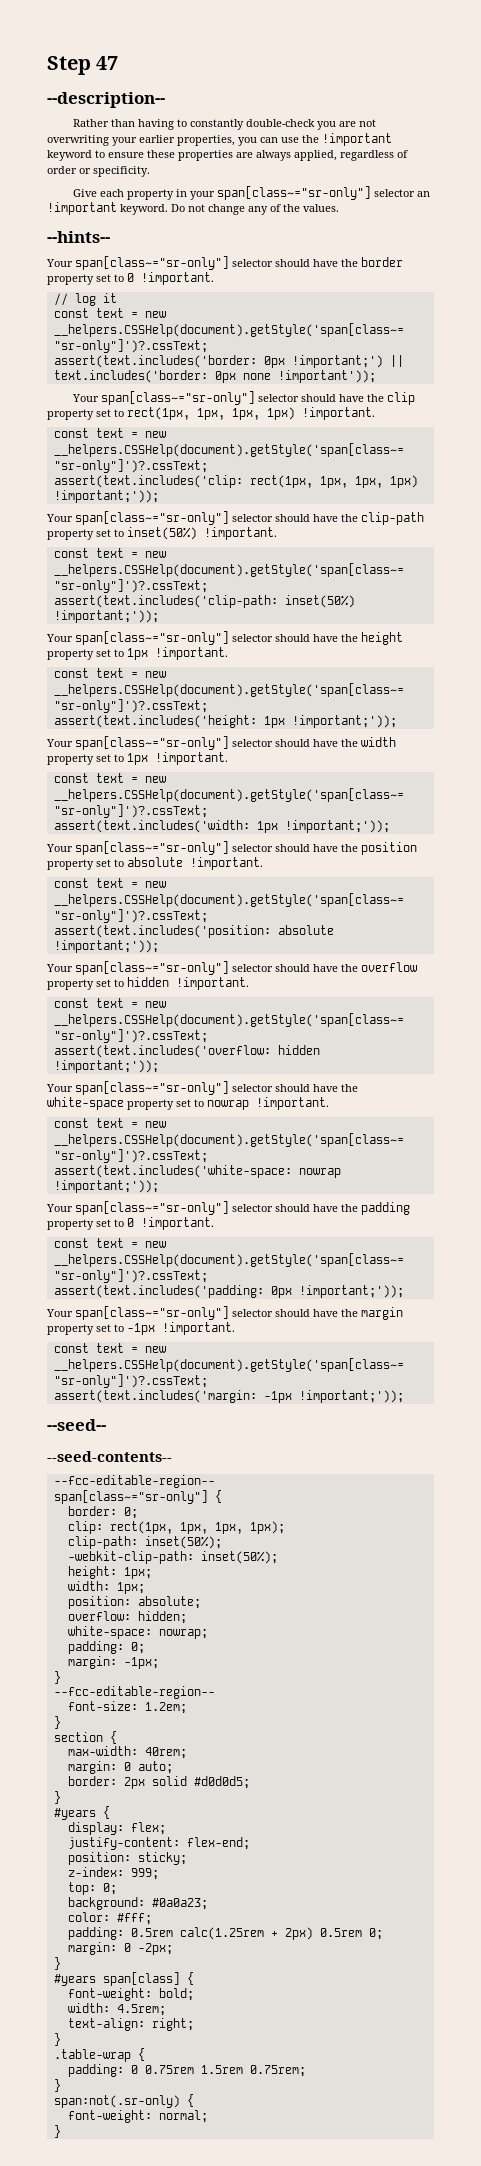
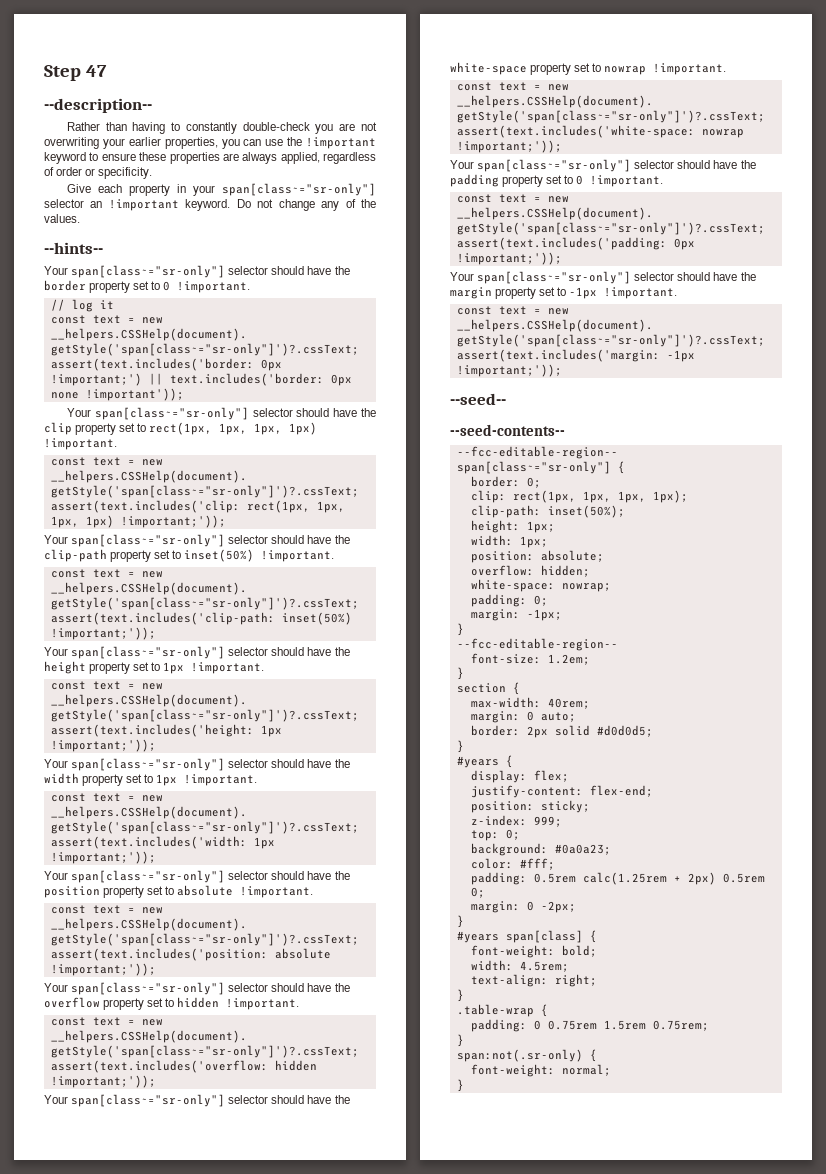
[67,1551,278,1564] // -webkit-clip-path: inset(50%); -> (625, 511) none

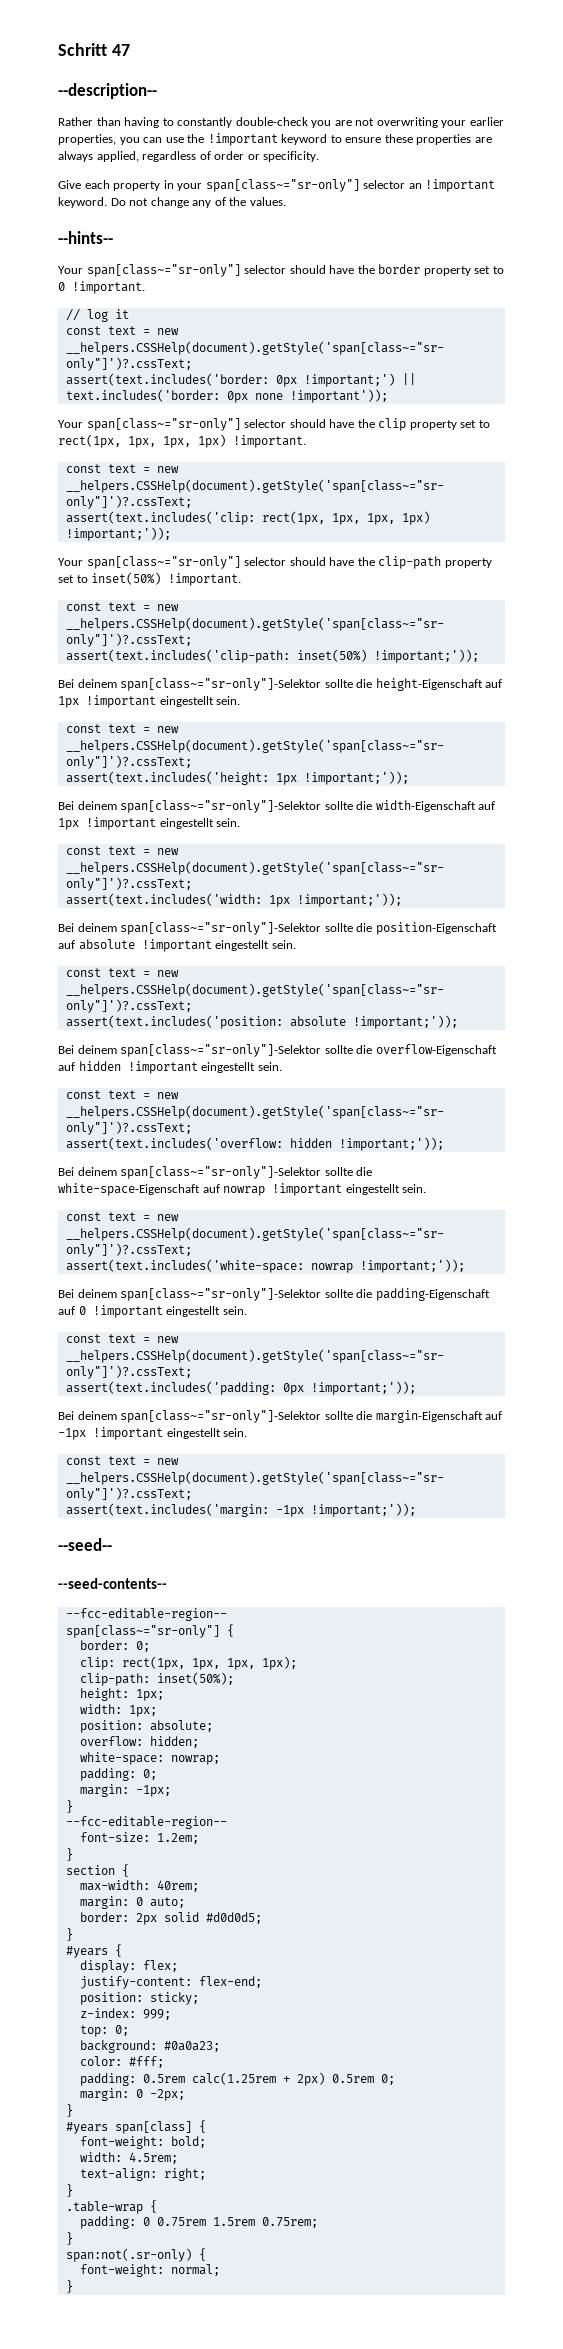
[44,65,81,81] Step -> [58,43,107,56] Schritt
[44,646,350,659] [44,661,265,674] Your span[class~="sr-only"] selector should have the height property set to 1px !important. -> [58,678,503,691] [58,695,241,708] Bei deinem span[class~="sr-only"]-Selektor sollte die height-Eigenschaft auf 1px !important eingestellt sein.
[44,758,350,771] [44,773,258,786] Your span[class~="sr-only"] selector should have the width property set to 1px !important. -> [58,800,496,813] [58,817,241,830] Bei deinem span[class~="sr-only"]-Selektor sollte die width-Eigenschaft auf 1px !important eingestellt sein.
[44,870,350,883] [44,885,314,898] Your span[class~="sr-only"] selector should have the position property set to absolute !important. -> [58,922,497,935] [58,939,296,952] Bei deinem span[class~="sr-only"]-Selektor sollte die position-Eigenschaft auf absolute !important eingestellt sein.
[44,982,350,995] [44,997,300,1010] Your span[class~="sr-only"] selector should have the overflow property set to hidden !important. -> [58,1044,497,1057] [58,1061,282,1074] Bei deinem span[class~="sr-only"]-Selektor sollte die overflow-Eigenschaft auf hidden !important eingestellt sein.
[44,1094,350,1107] [450,62,727,75] Your span[class~="sr-only"] selector should have the white-space property set to nowrap !important. -> [58,1166,373,1179] [58,1183,427,1196] Bei deinem span[class~="sr-only"]-Selektor sollte die white-space-Eigenschaft auf nowrap !important eingestellt sein.
[450,159,756,172] [450,174,664,187] Your span[class~="sr-only"] selector should have the padding property set to 0 !important. -> [58,1288,490,1301] [58,1305,247,1318] Bei deinem span[class~="sr-only"]-Selektor sollte die padding-Eigenschaft auf 0 !important eingestellt sein.
[450,271,756,284] [450,287,678,299] Your span[class~="sr-only"] selector should have the margin property set to -1px !important. -> [58,1410,503,1423] [58,1427,248,1440] Bei deinem span[class~="sr-only"]-Selektor sollte die margin-Eigenschaft auf -1px !important eingestellt sein.

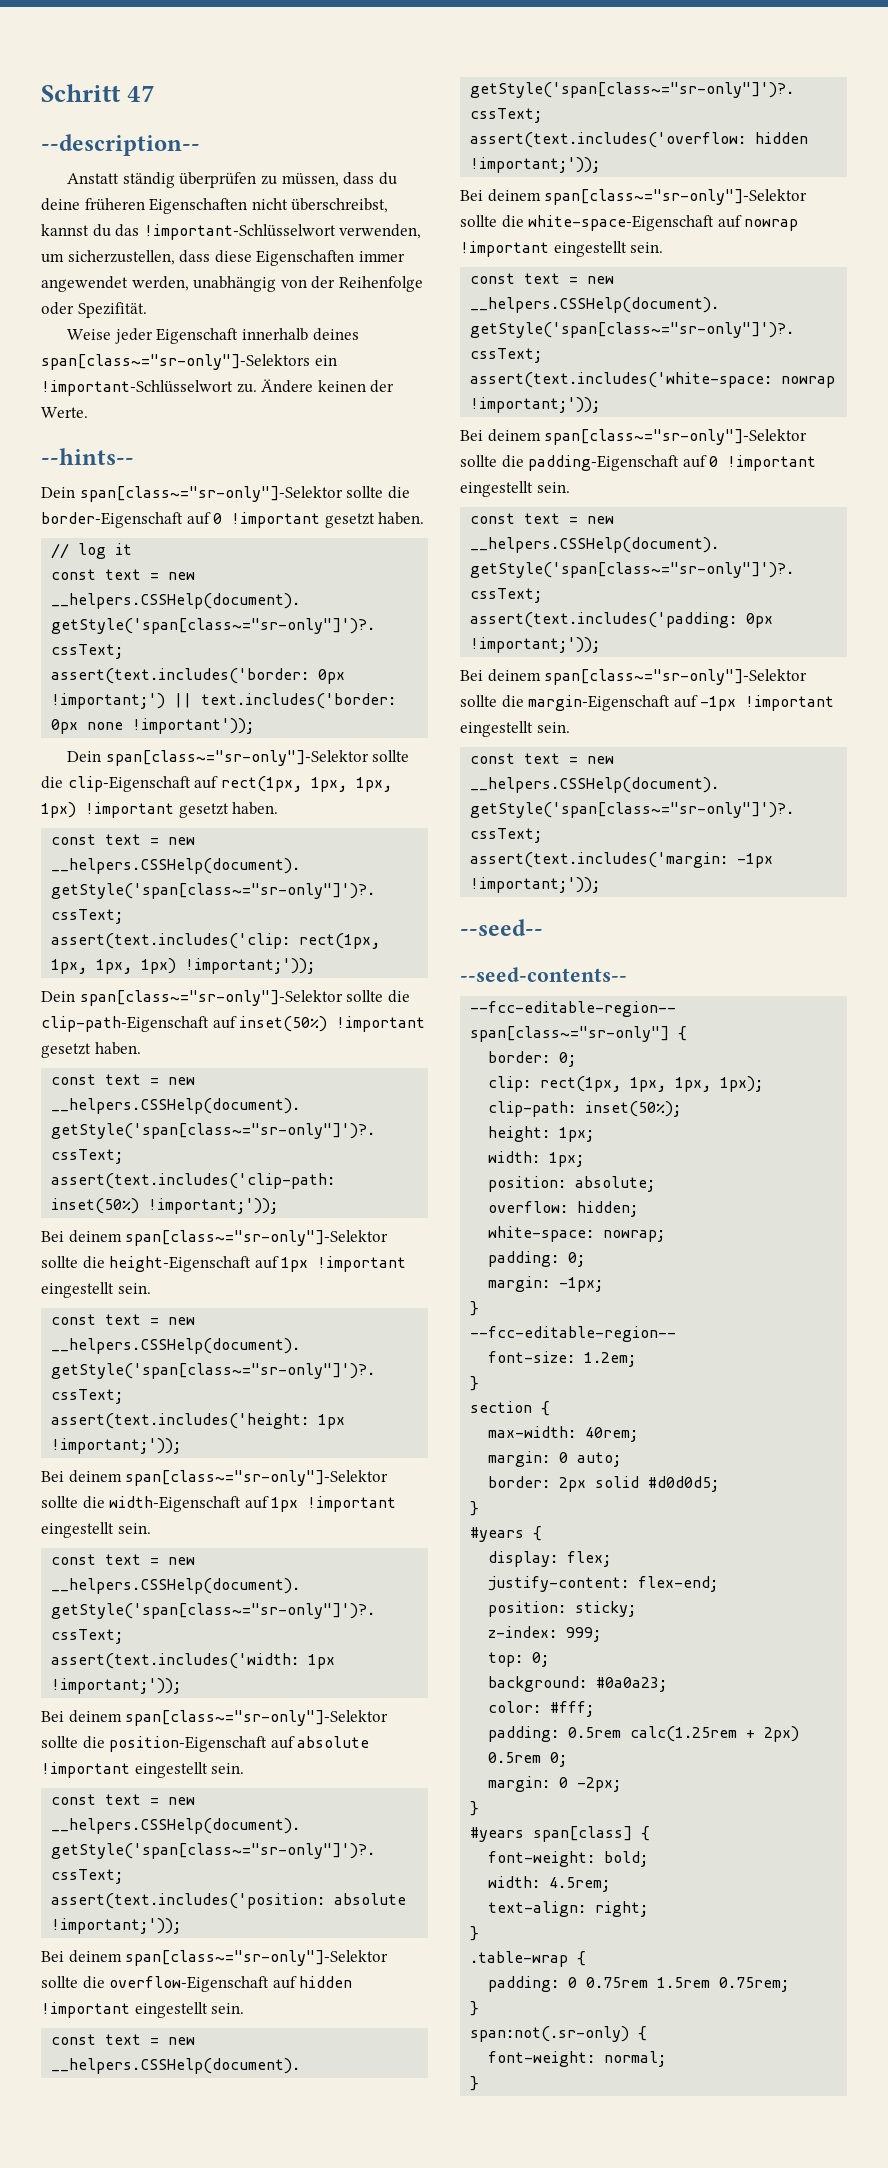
[58,117,504,128] [58,133,492,146] [58,151,320,162] [58,179,496,192] [58,197,286,208] [58,231,113,244] [58,264,504,277] [58,281,145,294] Rather than having to constantly double-check you are not overwriting your earlier properties, you can use the !important keyword to ensure these properties are always applied, regardless of order or specificity. // Give each property in your span[class~="sr-only"] selector an !important keyword. Do not change any of the values. // --hints-- // Your span[class~="sr-only"] selector should have the border property set to 0 !important. -> [67,172,397,188] [41,198,389,214] [41,224,422,240] [41,250,405,266] [41,276,423,292] [41,302,147,318] [67,328,359,344] [41,354,337,370] [41,379,395,396] [41,407,88,418] [41,448,134,465] [41,486,410,502] [41,512,425,528] Anstatt ständig überprüfen zu müssen, dass du deine früheren Eigenschaften nicht überschreibst, kannst du das !important-Schlüsselwort verwenden, um sicherzustellen, dass diese Eigenschaften immer angewendet werden, unabhängig von der Reihenfolge oder Spezifität. // Weise jeder Eigenschaft innerhalb deines span[class~="sr-only"]-Selektors ein !important-Schlüsselwort zu. Ändere keinen der Werte. // --hints-- // Dein span[class~="sr-only"]-Selektor sollte die border-Eigenschaft auf 0 !important gesetzt haben.
[58,418,490,431] [58,434,306,448] Your span[class~="sr-only"] selector should have the clip property set to rect(1px, 1px, 1px, 1px) !important. -> [67,750,410,766] [41,776,392,792] [41,802,279,818] Dein span[class~="sr-only"]-Selektor sollte die clip-Eigenschaft auf rect(1px, 1px, 1px, 1px) !important gesetzt haben.
[58,556,492,569] [58,572,242,586] Your span[class~="sr-only"] selector should have the clip-path property set to inset(50%) !important. -> [41,990,410,1006] [41,1016,426,1032] [41,1042,141,1058] Dein span[class~="sr-only"]-Selektor sollte die clip-path-Eigenschaft auf inset(50%) !important gesetzt haben.

